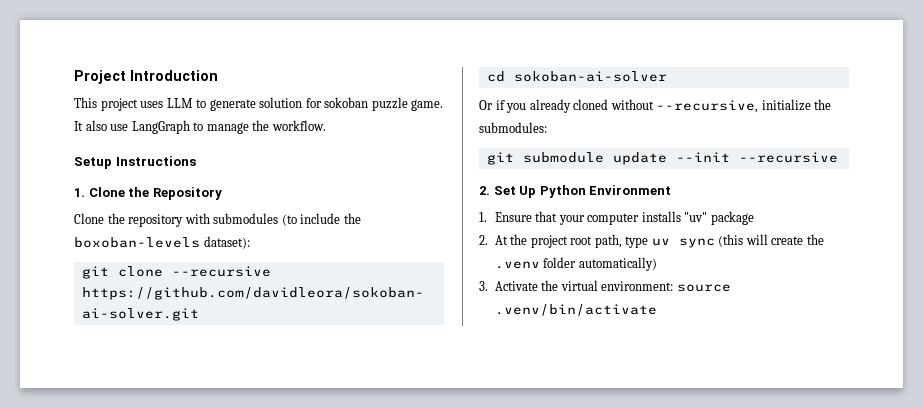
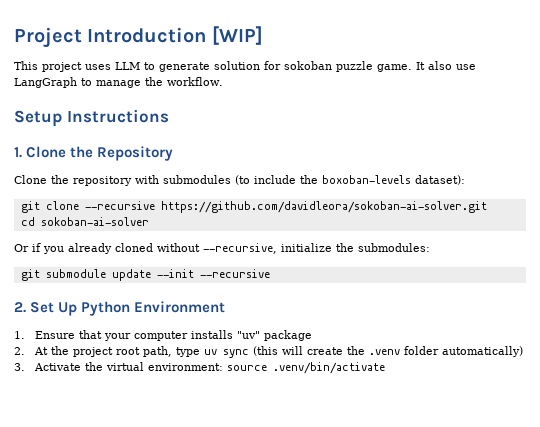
(218, 75) none -> [211,26,263,45] [WIP]

